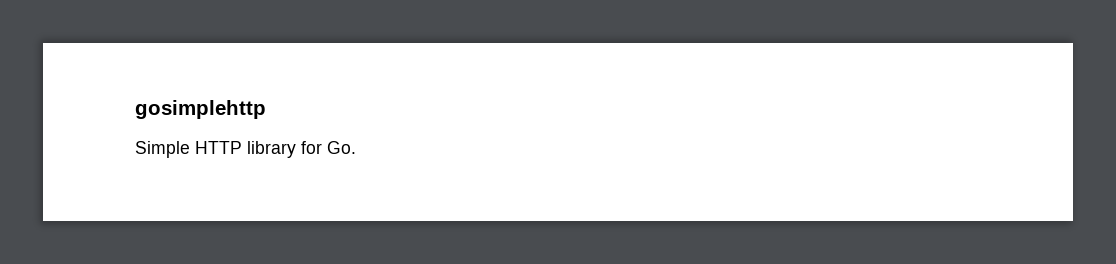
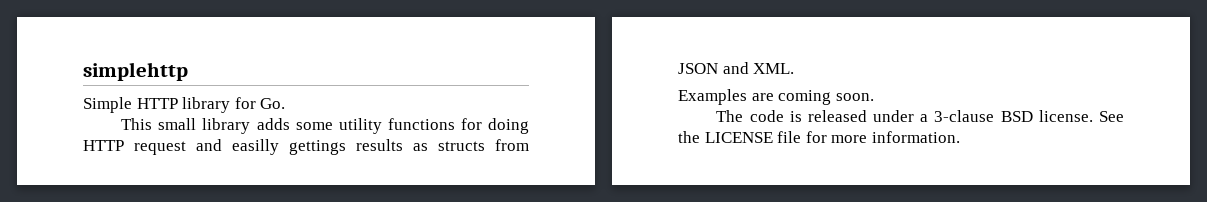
[135,100,266,119] gosimplehttp -> [83,62,188,81] simplehttp
(356, 147) none -> [121,118,529,134] [83,139,529,155] [678,62,795,74] [678,89,874,105] [716,110,1124,122] [678,131,960,143] // This small library adds some utility functions for doing HTTP request and easilly gettings results as structs from JSON and XML. // Examples are coming soon. // The code is released under a 3-clause BSD license. See the LICENSE file for more information.

